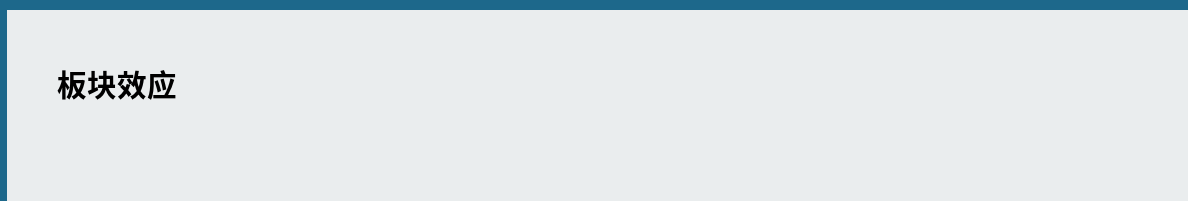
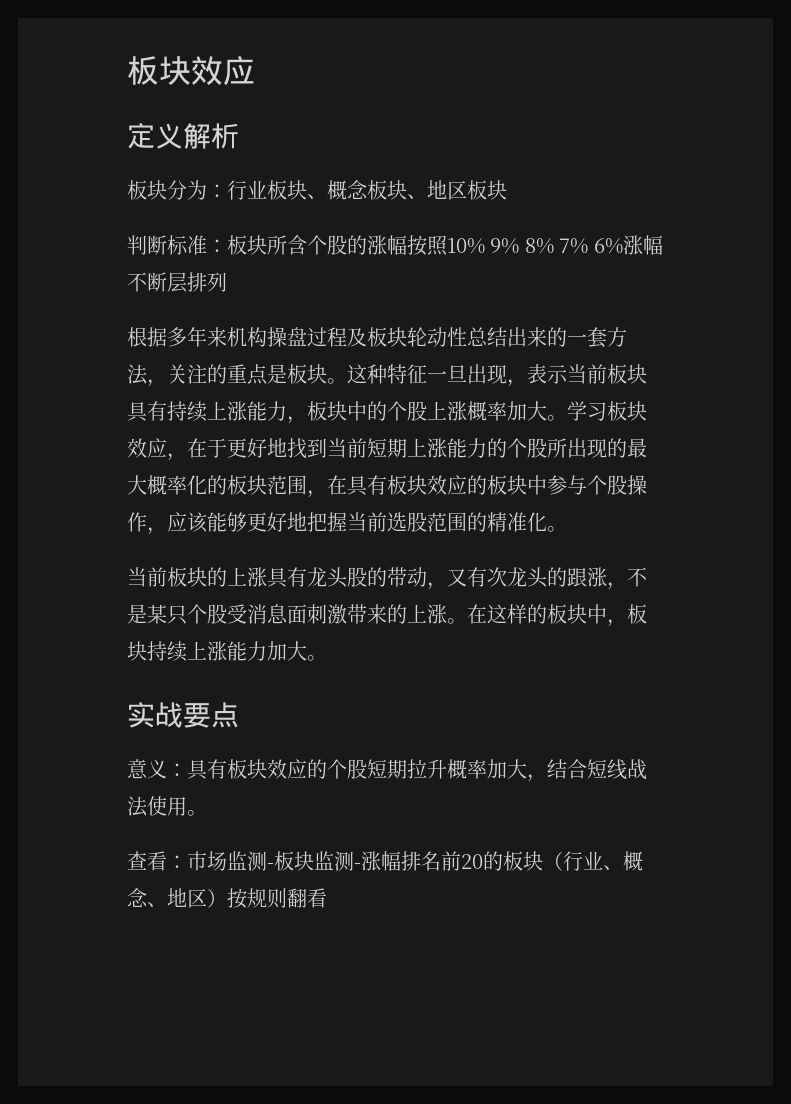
[57,70,177,100] 板块效应 -> [127,56,255,85] [127,123,239,149] [127,180,507,200] [127,235,663,256] [127,272,227,293] [127,327,627,348] [127,364,647,387] [127,401,647,424] [127,438,647,461] [127,475,647,498] [127,512,567,535] [127,567,647,590] [127,604,647,627] [127,641,327,662] [127,702,239,728] [127,759,647,782] [127,796,207,817] [127,851,643,871] [127,888,327,909] 板块效应 // 定义解析 // 板块分为：行业板块、概念板块、地区板块 // 判断标准：板块所含个股的涨幅按照10% 9% 8% 7% 6%涨幅不断层排列 // 根据多年来机构操盘过程及板块轮动性总结出来的一套方法，关注的重点是板块。这种特征一旦出现，表示当前板块具有持续上涨能力，板块中的个股上涨概率加大。学习板块效应，在于更好地找到当前短期上涨能力的个股所出现的最大概率化的板块范围，在具有板块效应的板块中参与个股操作，应该能够更好地把握当前选股范围的精准化。 // 当前板块的上涨具有龙头股的带动，又有次龙头的跟涨，不是某只个股受消息面刺激带来的上涨。在这样的板块中，板块持续上涨能力加大。 // 实战要点 // 意义：具有板块效应的个股短期拉升概率加大，结合短线战法使用。 // 查看：市场监测-板块监测-涨幅排名前20的板块（行业、概念、地区）按规则翻看

